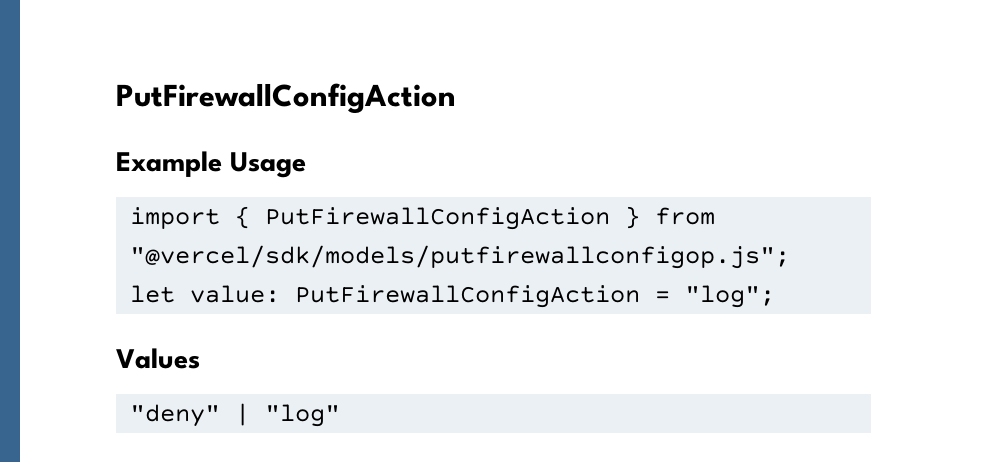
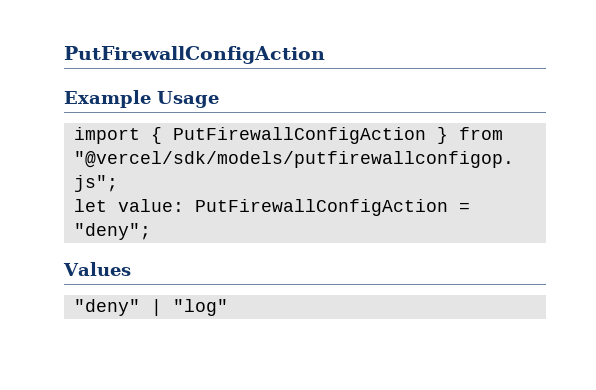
[684,285,775,308] "log"; -> [73,223,151,240] "deny";

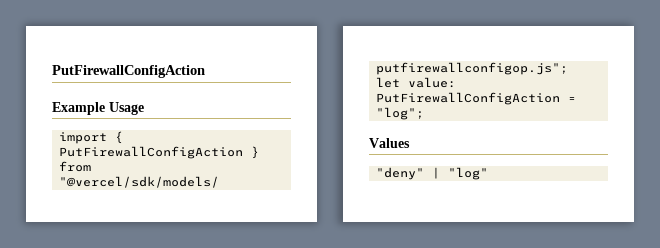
[73,223,151,240] "deny"; -> [375,107,424,120] "log";

